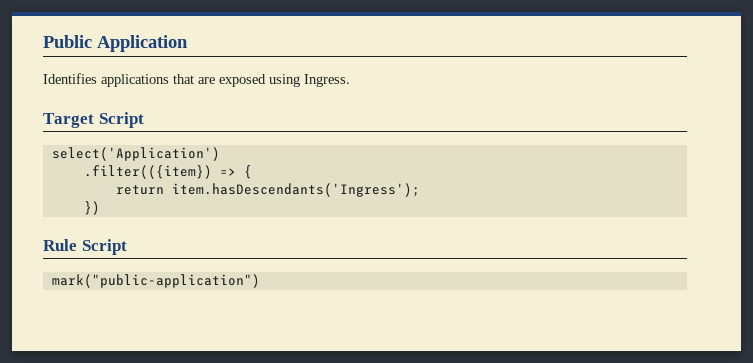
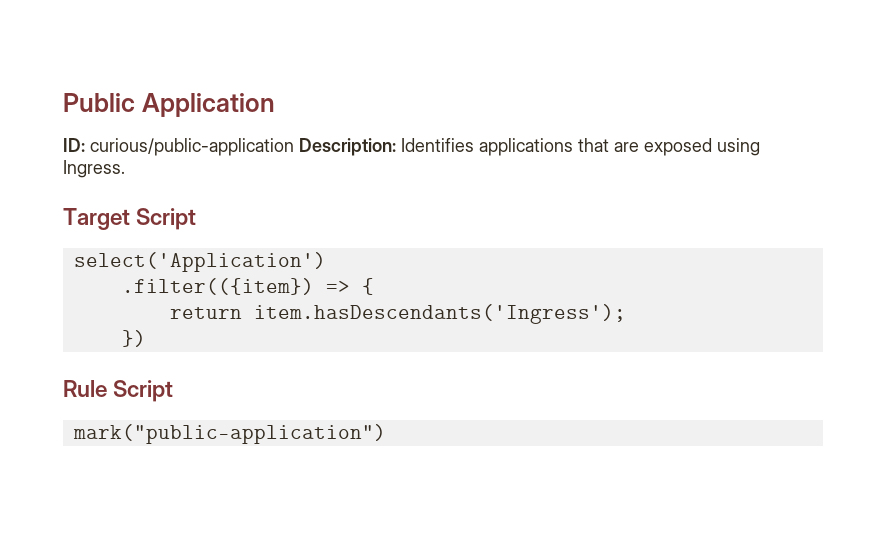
(188, 43) none -> [63,138,396,156] ID: curious/public-application Description:

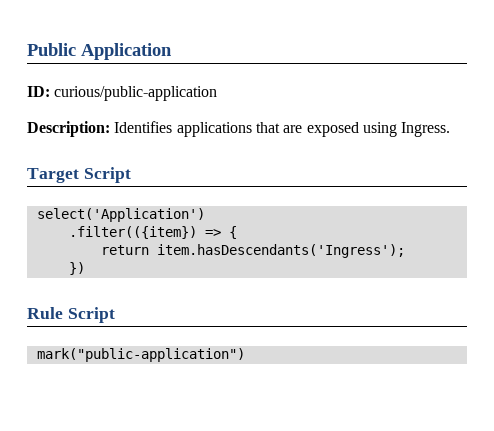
(294, 147) none -> (218, 93) //

